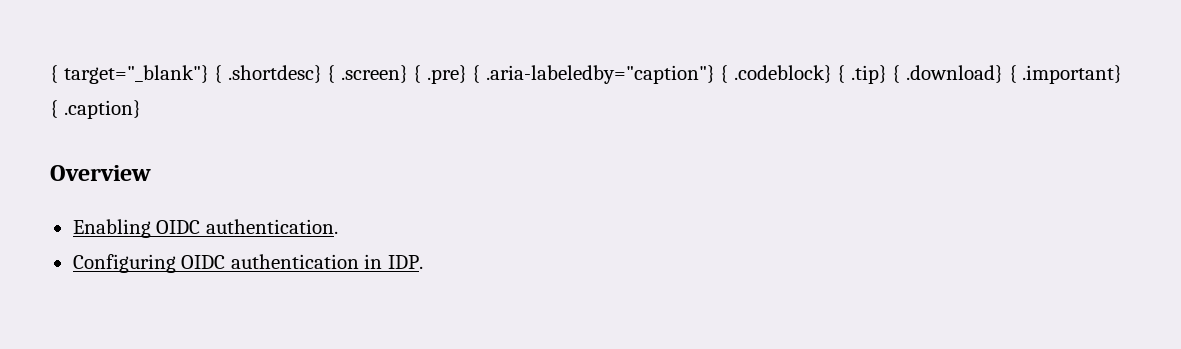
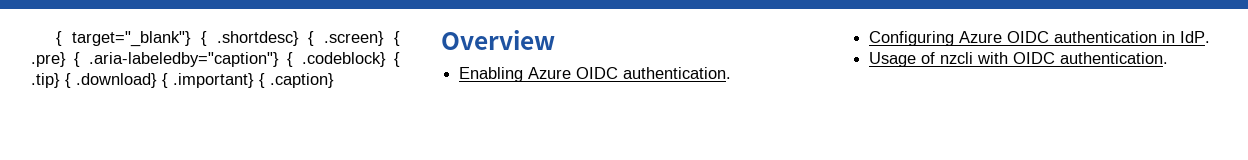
(151, 228) none -> [528,67,572,79] Azure
(176, 263) none -> [959,31,1003,43] Azure
[387,255,423,269] IDP. -> [1180,31,1211,43] [869,52,1169,67] IdP. // Usage of nzcli with OIDC authentication.

